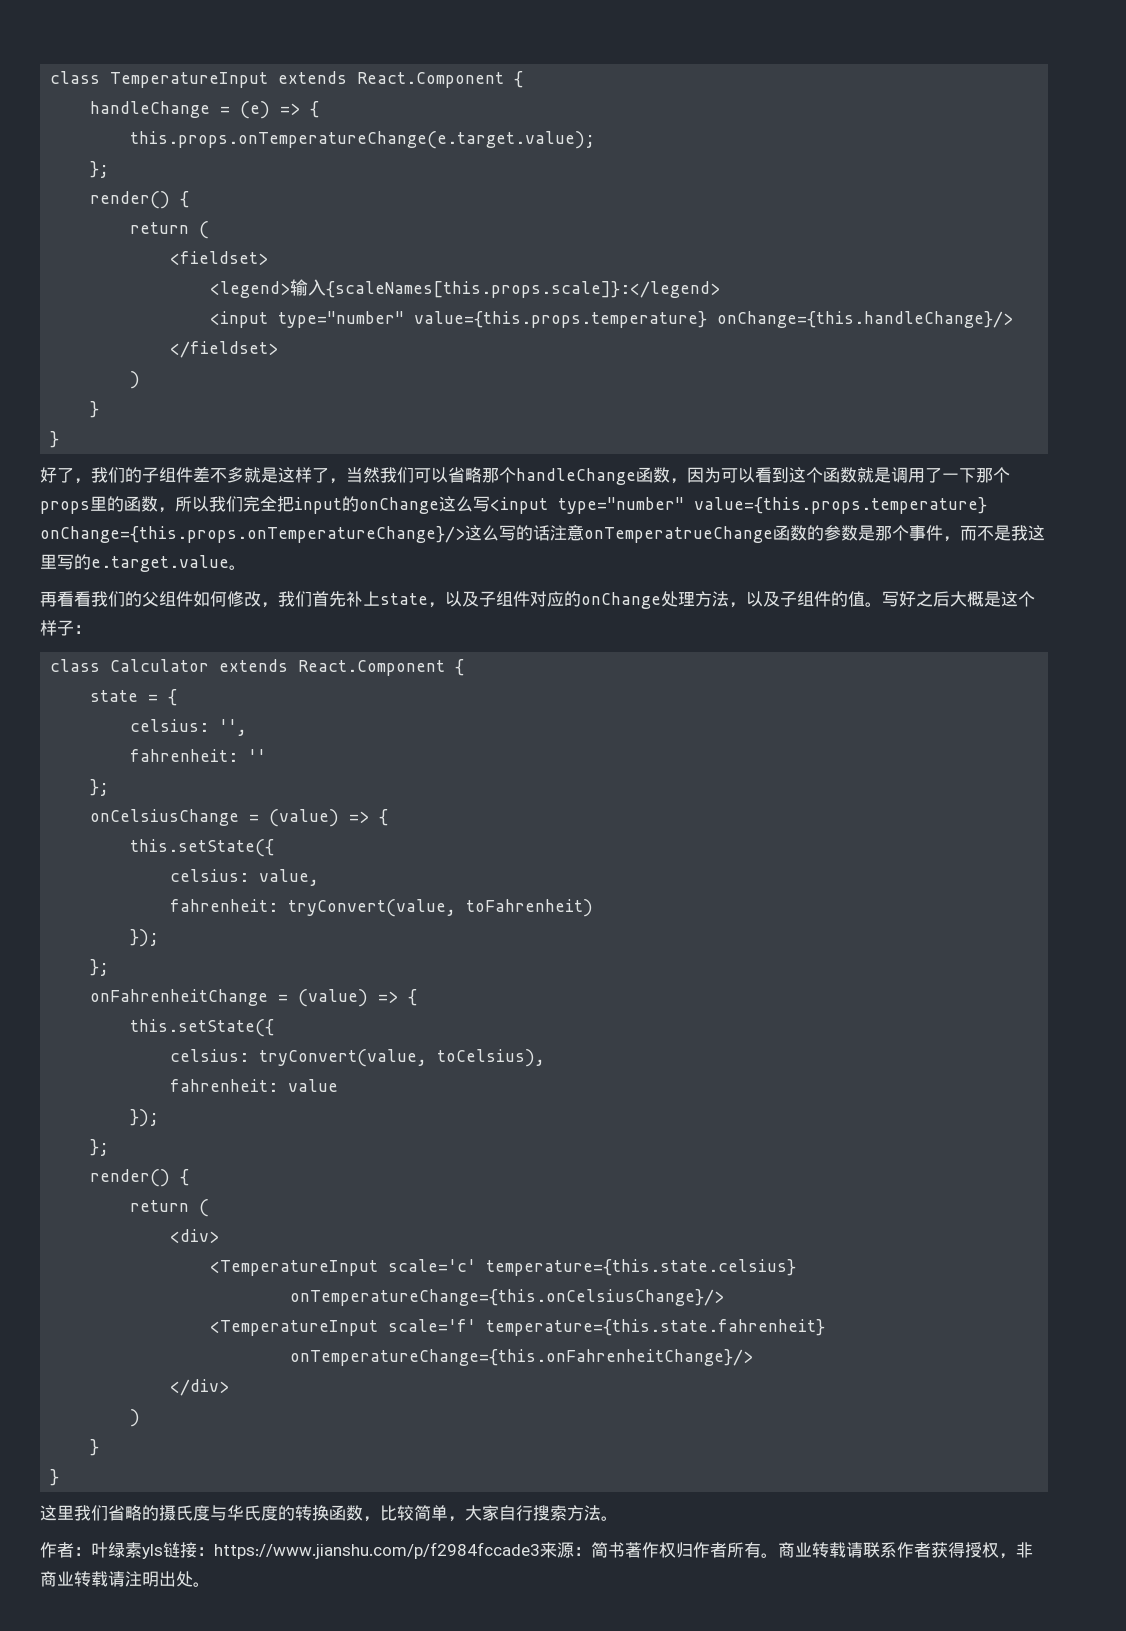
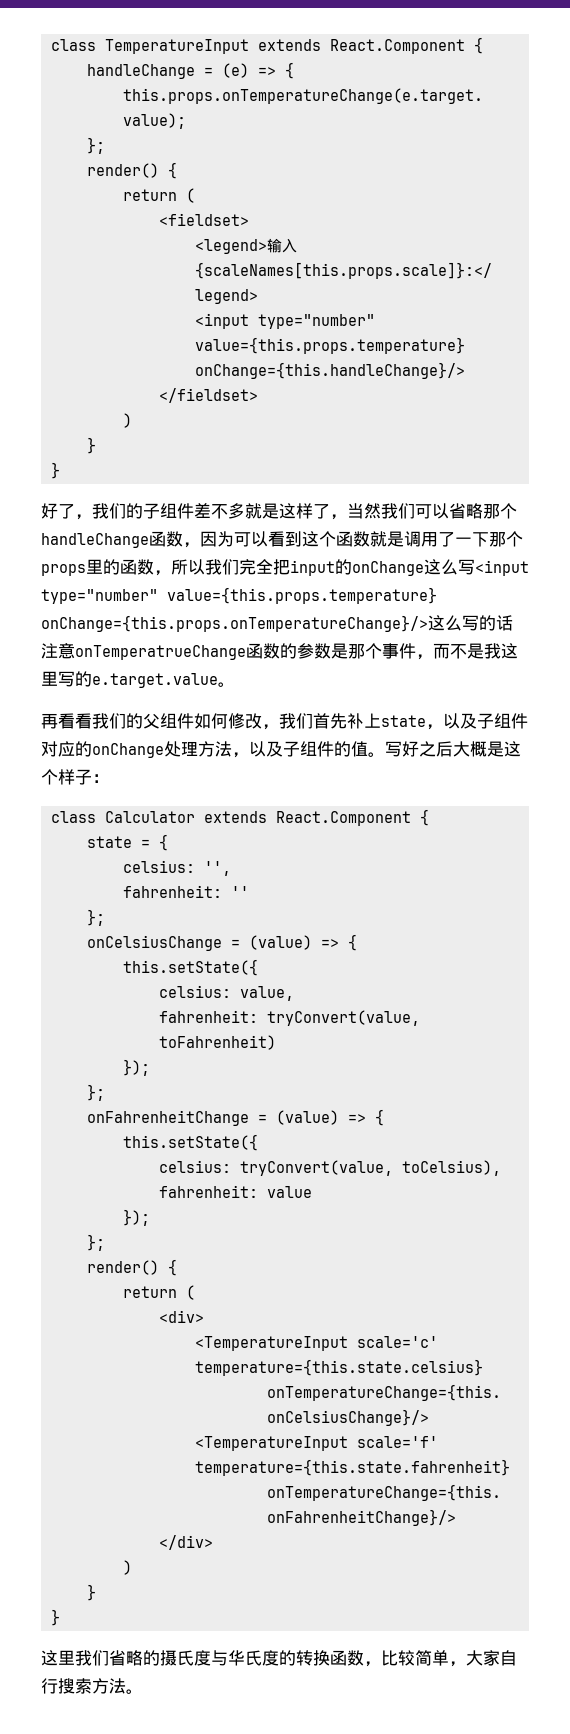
[40,1542,1033,1559] [40,1571,210,1587] // 作者：叶绿素yls链接：https://www.jianshu.com/p/f2984fccade3来源：简书著作权归作者所有。商业转载请联系作者获得授权，非商业转载请注明出处。 -> (143, 1691) none

